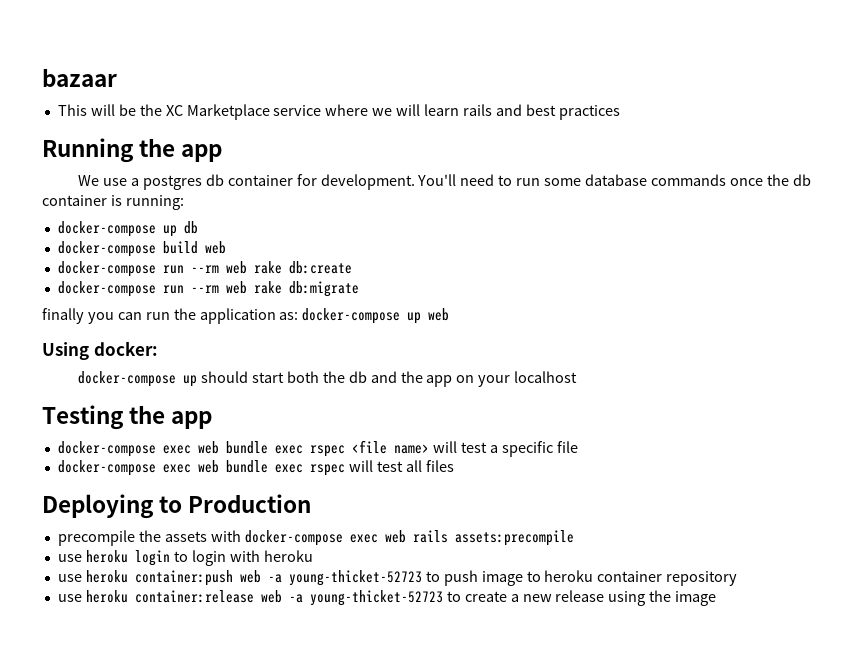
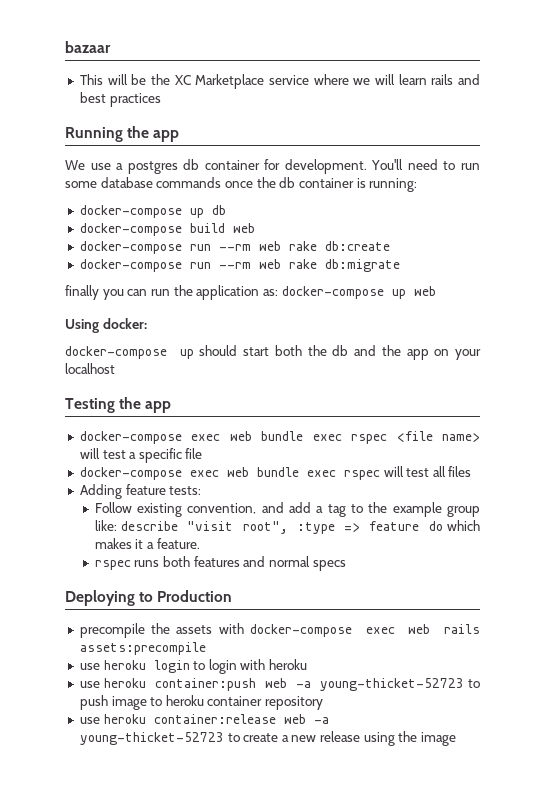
(454, 466) none -> [79,484,202,499] [94,502,480,517] [94,520,480,534] [94,538,200,549] [94,556,346,571] // Adding feature tests: // Follow existing convention, and add a tag to the example group like: describe "visit root", :type => feature do which makes it a feature. // rspec runs both features and normal specs

